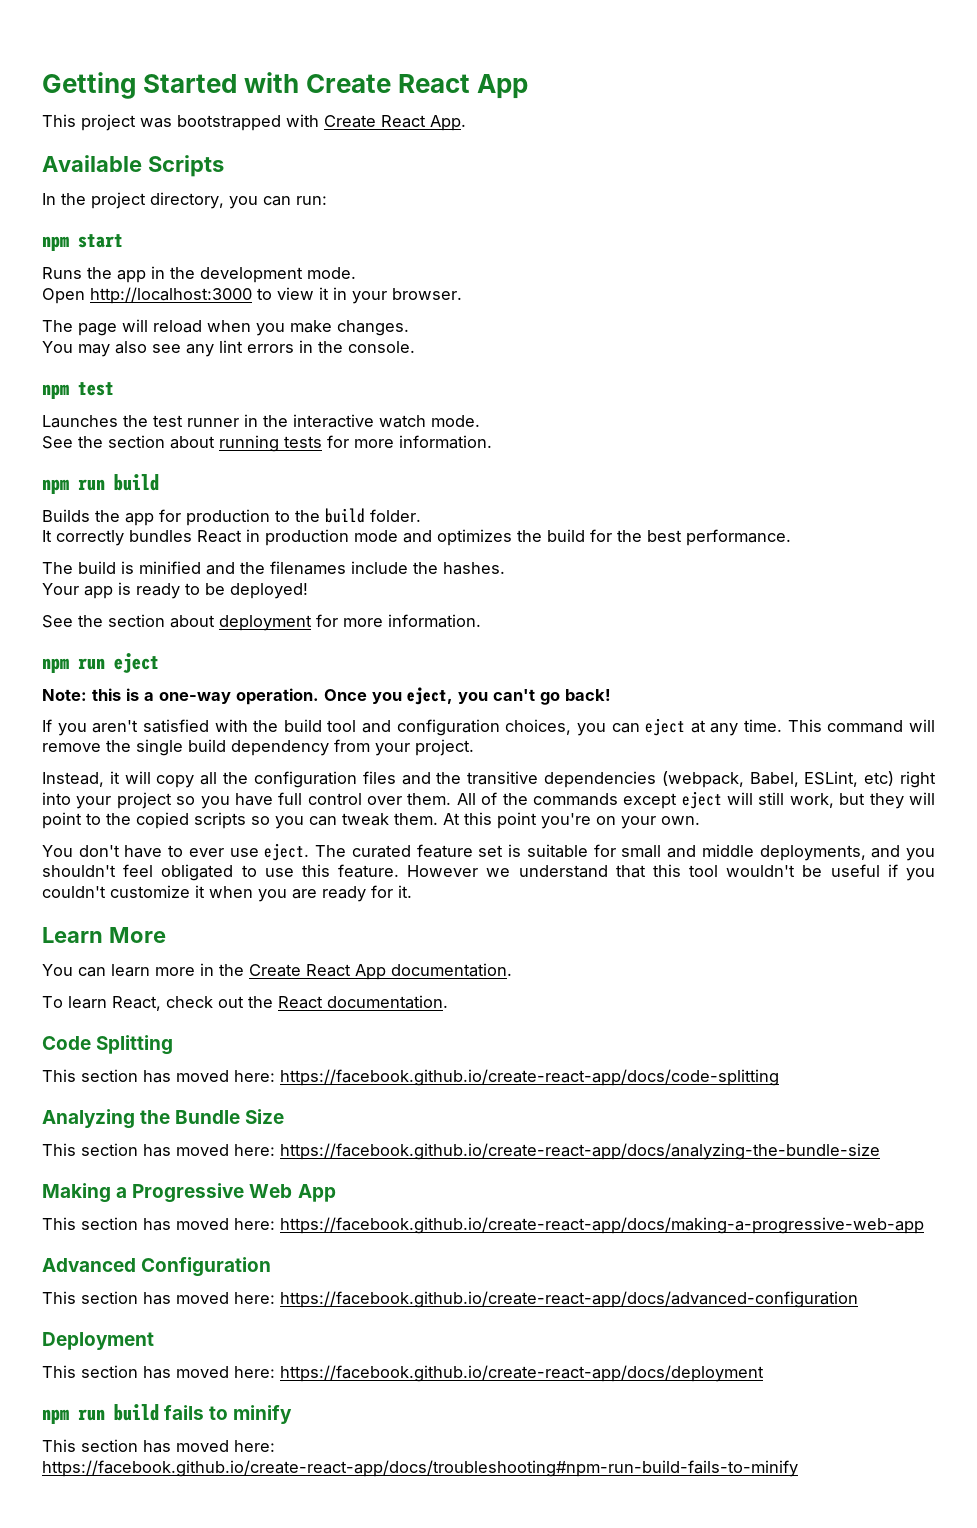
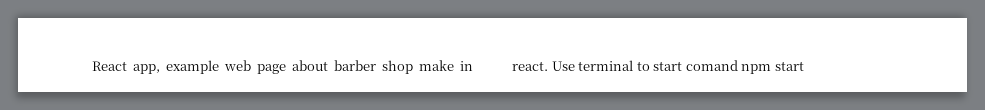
[42,72,529,99] [42,114,466,131] [42,155,224,177] [42,192,327,209] [42,234,123,251] [42,266,356,283] [42,287,462,304] [42,319,409,336] [42,340,415,357] [42,382,114,399] [42,414,480,428] [42,435,492,452] [42,474,159,494] [42,508,421,526] [42,529,791,546] [42,561,505,575] [42,582,308,599] [42,614,481,631] [42,653,159,673] [42,687,611,705] [42,718,936,736] [42,739,474,756] [42,771,936,788] [42,791,936,809] [42,812,700,829] [42,843,935,861] [42,864,935,881] [42,885,412,902] [42,927,166,943] [42,963,512,980] [42,995,448,1011] [42,1035,174,1055] [42,1069,779,1086] [42,1109,285,1129] [42,1143,880,1160] [42,1183,336,1203] [42,1217,924,1234] [42,1257,272,1277] [42,1291,858,1308] [42,1332,154,1350] [42,1365,764,1382] [42,1404,293,1424] [42,1439,275,1453] [42,1460,798,1477] Getting Started with Create React App // This project was bootstrapped with Create React App. // Available Scripts // In the project directory, you can run: // npm start // Runs the app in the development mode. // Open http://localhost:3000 to view it in your browser. // The page will reload when you make changes. // You may also see any lint errors in the console. // npm test // Launches the test runner in the interactive watch mode. // See the section about running tests for more information. // npm run build // Builds the app for production to the build folder. // It correctly bundles React in production mode and optimizes the build for the best performance. // The build is minified and the filenames include the hashes. // Your app is ready to be deployed! // See the section about deployment for more information. // npm run eject // Note: this is a one-way operation. Once you eject, you can't go back! // If you aren't satisfied with the build tool and configuration choices, you can eject at any time. This command will remove the single build dependency from your project. // Instead, it will copy all the configuration files and the transitive dependencies (webpack, Babel, ESLint, etc) right into your project so you have full control over them. All of the commands except eject will still work, but they will point to the copied scripts so you can tweak them. At this point you're on your own. // You don't have to ever use eject. The curated feature set is suitable for small and middle deployments, and you shouldn't feel obligated to use this feature. However we understand that this tool wouldn't be useful if you couldn't customize it when you are ready for it. // Learn More // You can learn more in the Create React App documentation. // To learn React, check out the React documentation. // Code Splitting // This section has moved here: https://facebook.github.io/create-react-app/docs/code-splitting // Analyzing the Bundle Size // This section has moved here: https://facebook.github.io/create-react-app/docs/analyzing-the-bundle-size // Making a Progressive Web App // This section has moved here: https://facebook.github.io/create-react-app/docs/making-a-progressive-web-app // Advanced Configuration // This section has moved here: https://facebook.github.io/create-react-app/docs/advanced-configuration // Deployment // This section has moved here: https://facebook.github.io/create-react-app/docs/deployment // npm run build fails to minify // This section has moved here: https://facebook.github.io/create-react-app/docs/troubleshooting#npm-run-build-fails-to-minify -> [92,60,804,74] React app, example web page about barber shop make in react. Use terminal to start comand npm start

